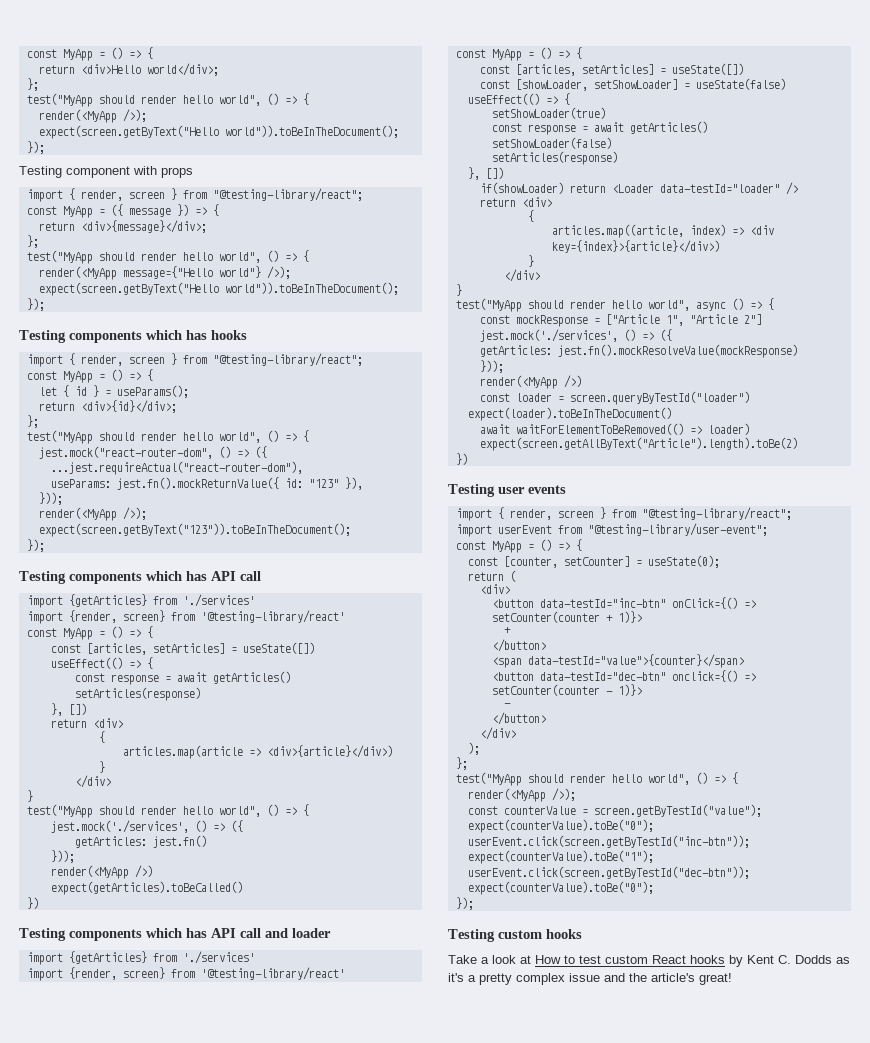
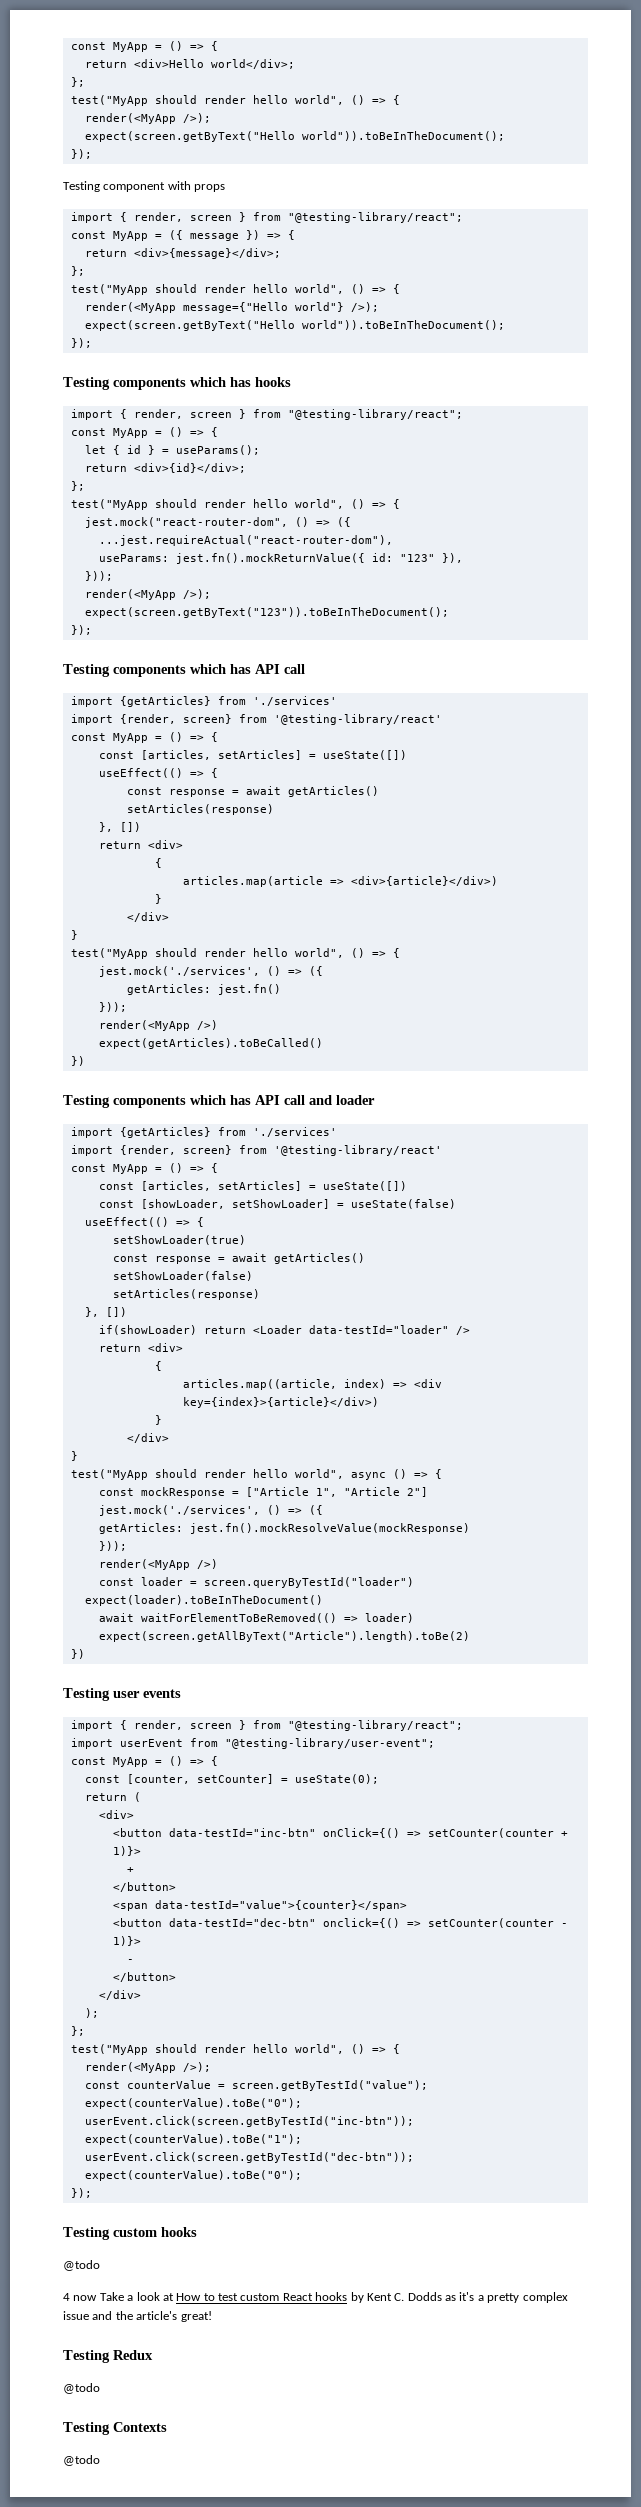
(582, 934) none -> [63,2260,100,2271] [63,2293,98,2301] @todo // 4 now
(732, 979) none -> [63,2350,153,2363] [63,2383,100,2394] [63,2422,167,2435] [63,2455,100,2466] // Testing Redux // @todo // Testing Contexts // @todo

